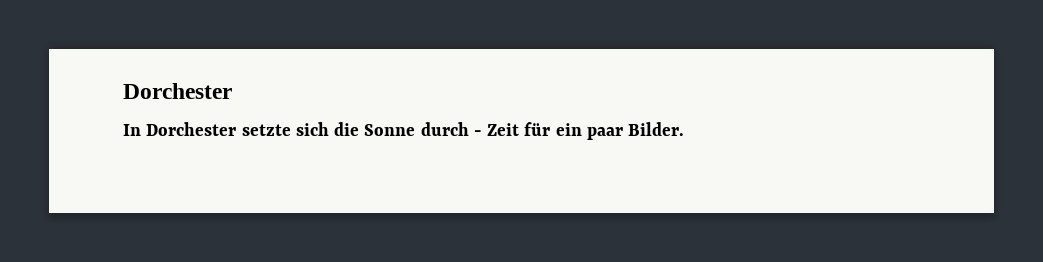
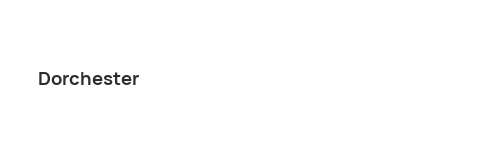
[123,83,232,99] [123,122,685,140] Dorchester // In Dorchester setzte sich die Sonne durch - Zeit für ein paar Bilder. -> [38,72,139,85] Dorchester

